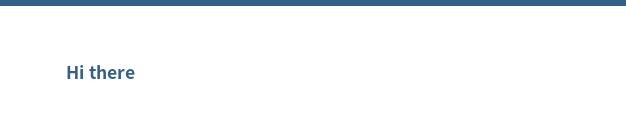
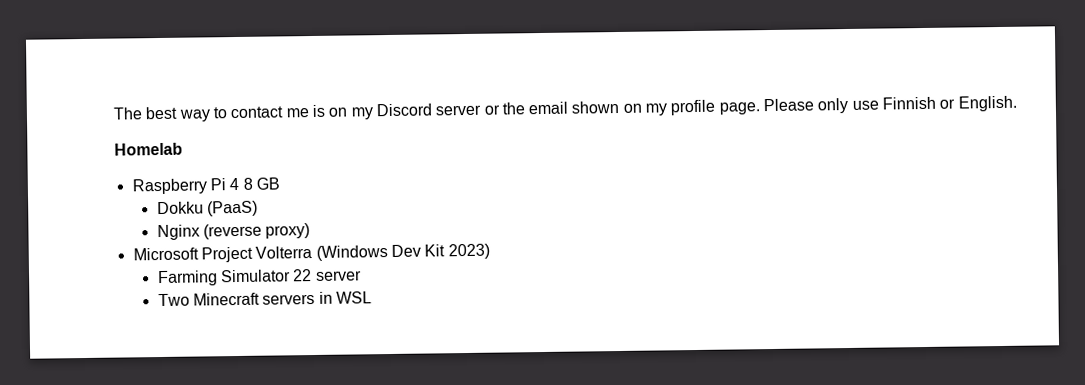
[66,65,135,79] Hi there -> [113,95,1017,122] [114,142,183,156] [131,177,280,195] [156,200,259,217] [156,223,311,241] [132,243,490,263] [156,269,362,287] [157,291,373,307] The best way to contact me is on my Discord server or the email shown on my profile page. Please only use Finnish or English. // Homelab // Raspberry Pi 4 8 GB // Dokku (PaaS) // Nginx (reverse proxy) // Microsoft Project Volterra (Windows Dev Kit 2023) // Farming Simulator 22 server // Two Minecraft servers in WSL

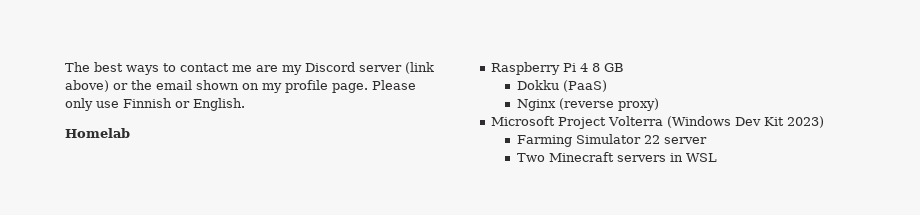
[178,109,211,122] way -> [126,65,159,75] ways
[311,104,348,118] is on -> [256,65,278,72] are
(482, 110) none -> [405,62,434,74] [65,80,109,92] (link above)

